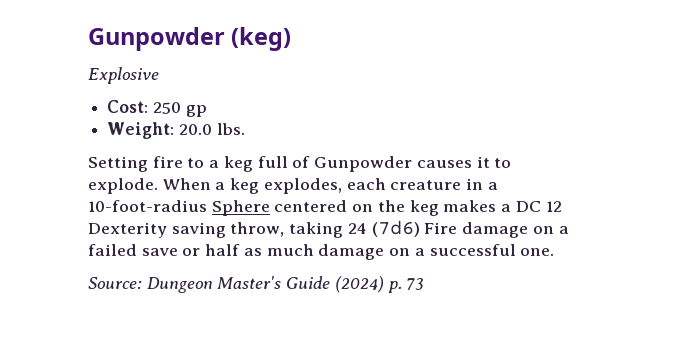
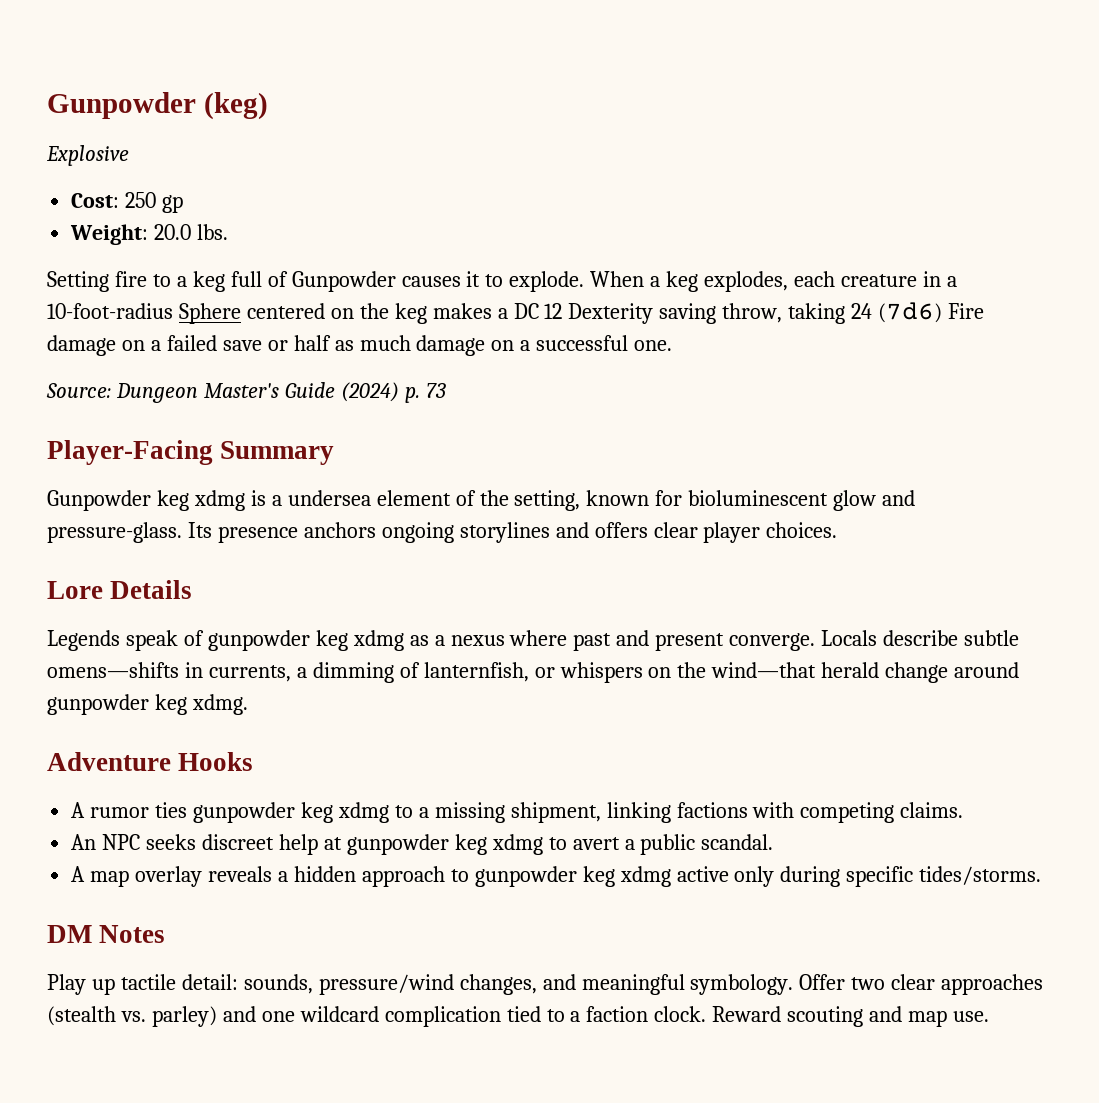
(425, 284) none -> [47,440,335,465] [47,490,916,511] [47,522,838,543] [47,580,193,599] [47,630,1020,651] [47,662,1020,683] [47,694,248,715] [47,752,254,771] [71,802,964,823] [71,834,774,855] [71,866,1042,887] [47,925,166,943] [47,974,1044,995] [47,1006,990,1027] // Player-Facing Summary // Gunpowder keg xdmg is a undersea element of the setting, known for bioluminescent glow and pressure-glass. Its presence anchors ongoing storylines and offers clear player choices. // Lore Details // Legends speak of gunpowder keg xdmg as a nexus where past and present converge. Locals describe subtle omens—shifts in currents, a dimming of lanternfish, or whispers on the wind—that herald change around gunpowder keg xdmg. // Adventure Hooks // A rumor ties gunpowder keg xdmg to a missing shipment, linking factions with competing claims. // An NPC seeks discreet help at gunpowder keg xdmg to avert a public scandal. // A map overlay reveals a hidden approach to gunpowder keg xdmg active only during specific tides/storms. // DM Notes // Play up tactile detail: sounds, pressure/wind changes, and meaningful symbology. Offer two clear approaches (stealth vs. parley) and one wildcard complication tied to a faction clock. Reward scouting and map use.

